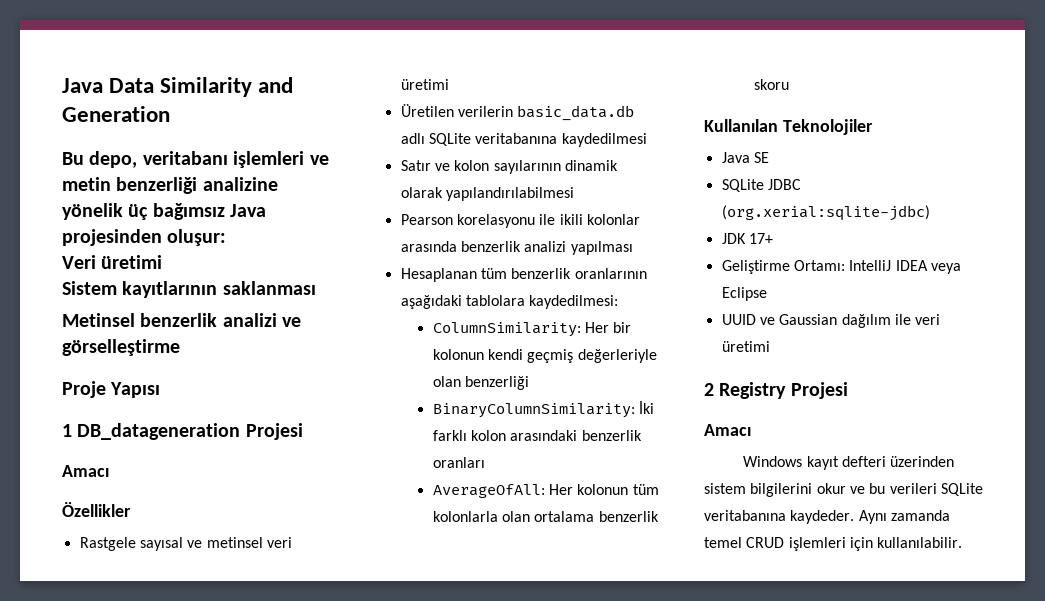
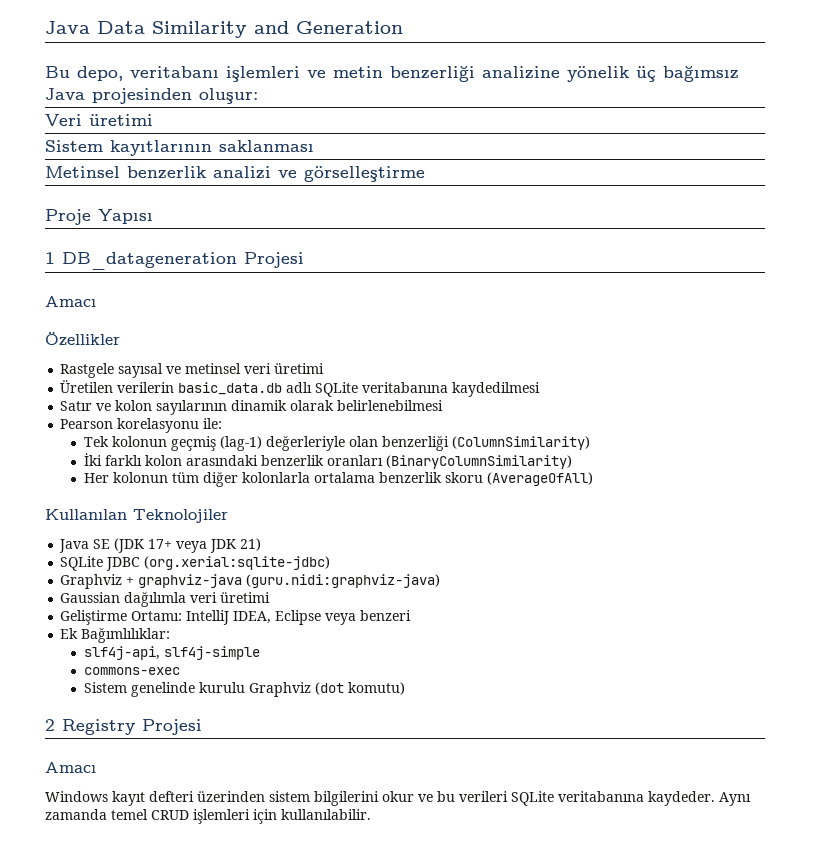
[445,187,574,201] yapılandırılabilmesi -> [337,400,444,411] belirlenebilmesi
[539,214,640,225] [400,241,633,255] [400,268,647,282] [400,295,619,309] [432,322,632,337] [432,349,574,363] ile ikili kolonlar arasında benzerlik analizi yapılması // Hesaplanan tüm benzerlik oranlarının aşağıdaki tablolara kaydedilmesi: // ColumnSimilarity: Her bir kolonun kendi geçmiş -> [203,418,223,429] [83,436,262,451] ile: // Tek kolonun geçmiş (lag-1)
[432,403,635,418] // BinaryColumnSimilarity: -> [451,436,590,450] (ColumnSimilarity) //
[432,484,545,498] // AverageOfAll: -> [385,455,572,469] (BinaryColumnSimilarity) //
[432,511,530,522] kolonlarla olan -> [202,471,310,487] diğer kolonlarla
(789, 84) none -> [486,472,593,486] (AverageOfAll)
[721,179,801,192] [721,205,930,221] [721,233,773,244] [721,260,961,274] [721,287,767,301] [721,314,941,328] [721,341,770,352] // SQLite JDBC (org.xerial:sqlite-jdbc) // JDK 17+ // Geliştirme Ortamı: IntelliJ IDEA veya Eclipse // UUID ve Gaussian dağılım ile veri üretimi -> [114,538,262,553] [60,556,331,571] [60,574,441,589] [60,591,271,607] [60,610,412,625] [60,627,171,643] [83,646,260,660] [83,667,180,675] [83,682,405,697] (JDK 17+ veya JDK 21) // SQLite JDBC (org.xerial:sqlite-jdbc) // Graphviz + graphviz-java (guru.nidi:graphviz-java) // Gaussian dağılımla veri üretimi // Geliştirme Ortamı: IntelliJ IDEA, Eclipse veya benzeri // Ek Bağımlılıklar: // slf4j-api, slf4j-simple // commons-exec // Sistem genelinde kurulu Graphviz (dot komutu)

